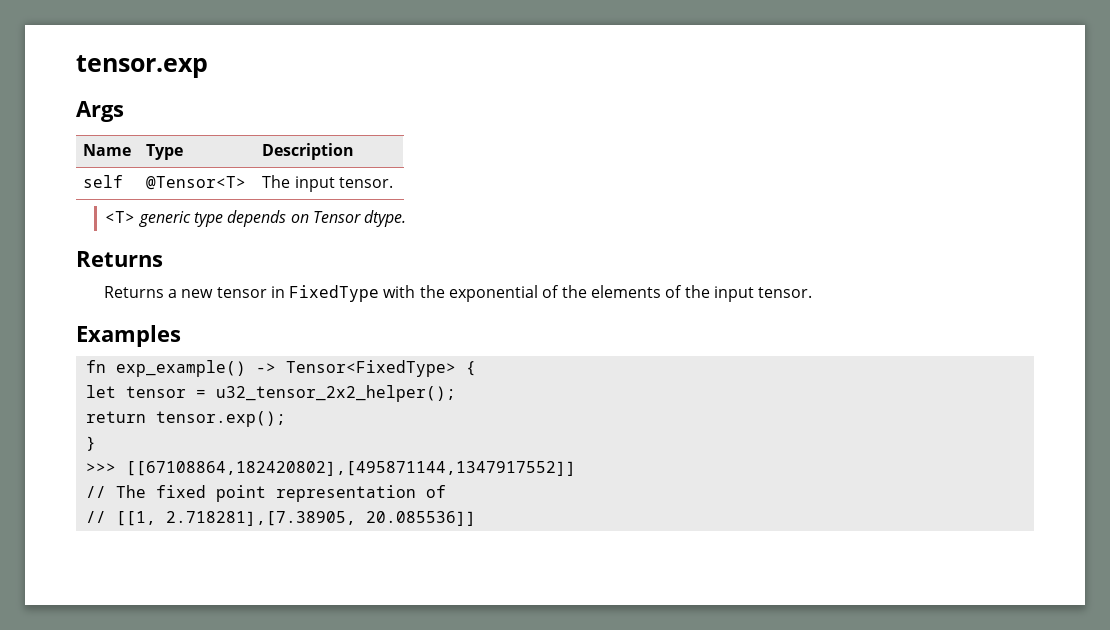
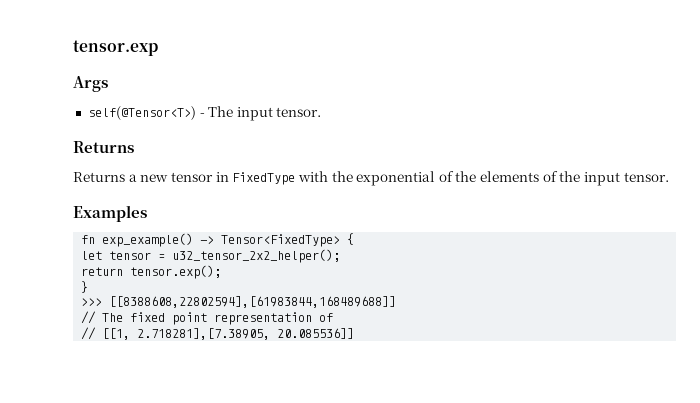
[83,144,132,156] [146,144,184,160] [262,143,355,160] [83,175,124,188] [146,176,247,190] [262,175,393,192] [105,210,407,227] // Name | Type | Description // self | @Tensor<T> | The input tensor. // <T> generic type depends on Tensor dtype. -> [87,106,322,121] // self(@Tensor<T>) - The input tensor.
[125,461,576,476] [[67108864,182420802],[495871144,1347917552]] -> [109,296,397,308] [[8388608,22802594],[61983844,168489688]]

